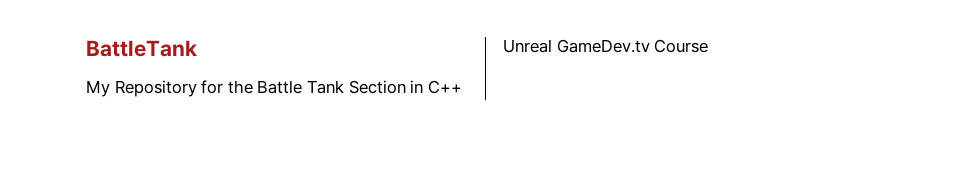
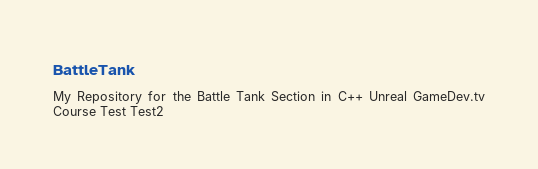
(709, 46) none -> [100,106,164,116] Test Test2

